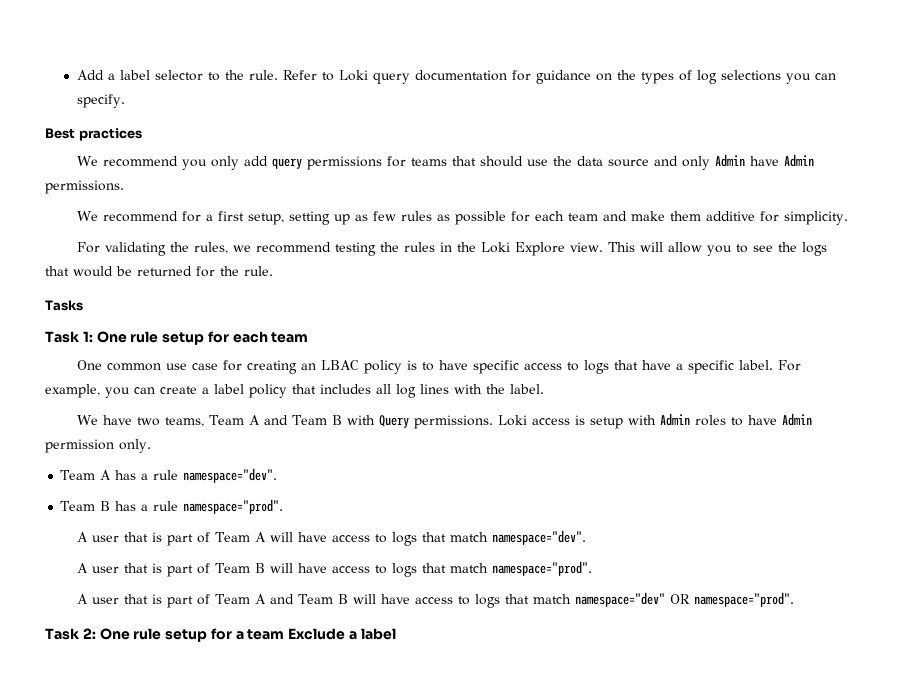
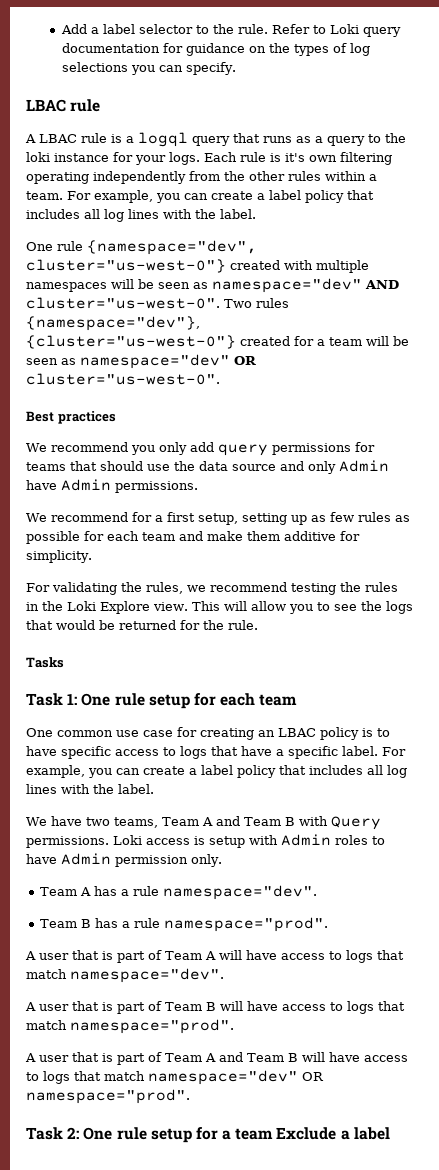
(125, 101) none -> [26,99,101,112] [25,132,406,147] [26,152,392,165] [26,171,377,184] [26,190,374,203] [26,209,256,222] [26,240,257,255] [26,259,369,273] [26,278,399,293] [26,297,289,309] [26,316,200,331] [26,335,409,349] [26,354,256,369] [26,373,220,385] // LBAC rule // A LBAC rule is a logql query that runs as a query to the loki instance for your logs. Each rule is it's own filtering operating independently from the other rules within a team. For example, you can create a label policy that includes all log lines with the label. // One rule {namespace="dev", cluster="us-west-0"} created with multiple namespaces will be seen as namespace="dev" AND cluster="us-west-0". Two rules {namespace="dev"}, {cluster="us-west-0"} created for a team will be seen as namespace="dev" OR cluster="us-west-0".

